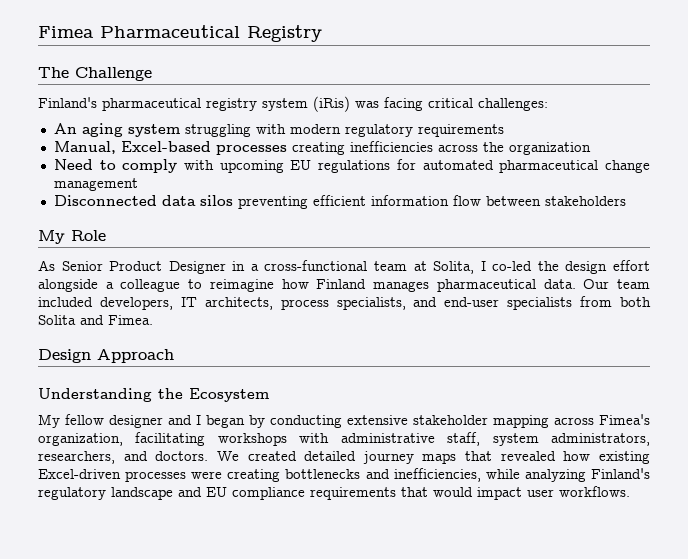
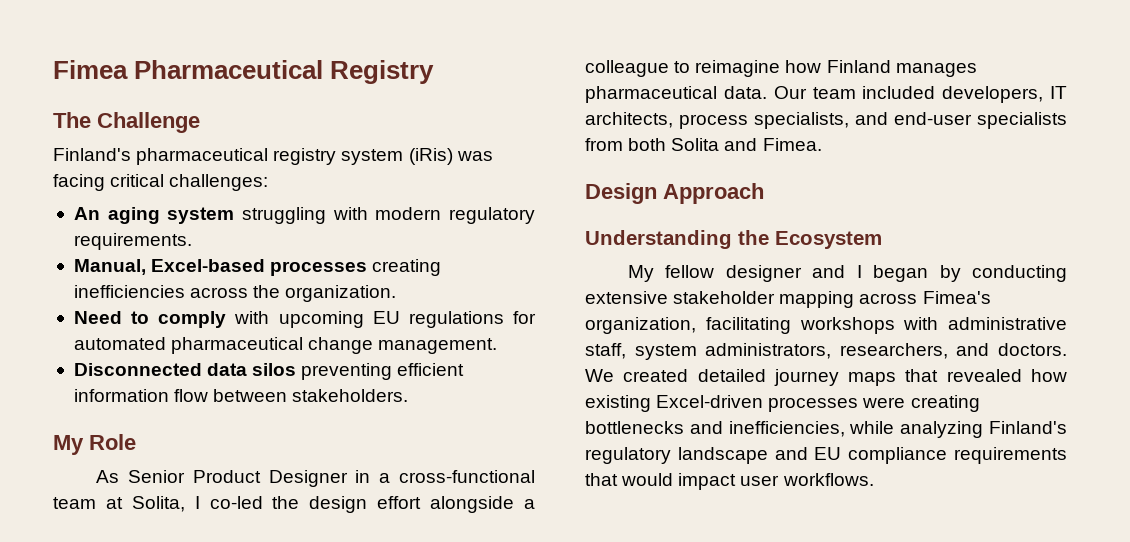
[417,124,504,137] requirements -> [73,233,192,250] requirements.
[508,142,591,155] organization -> [285,285,397,302] organization.
[53,178,138,191] management -> [378,338,498,354] management.
[544,196,626,206] stakeholders -> [292,389,409,402] stakeholders.

